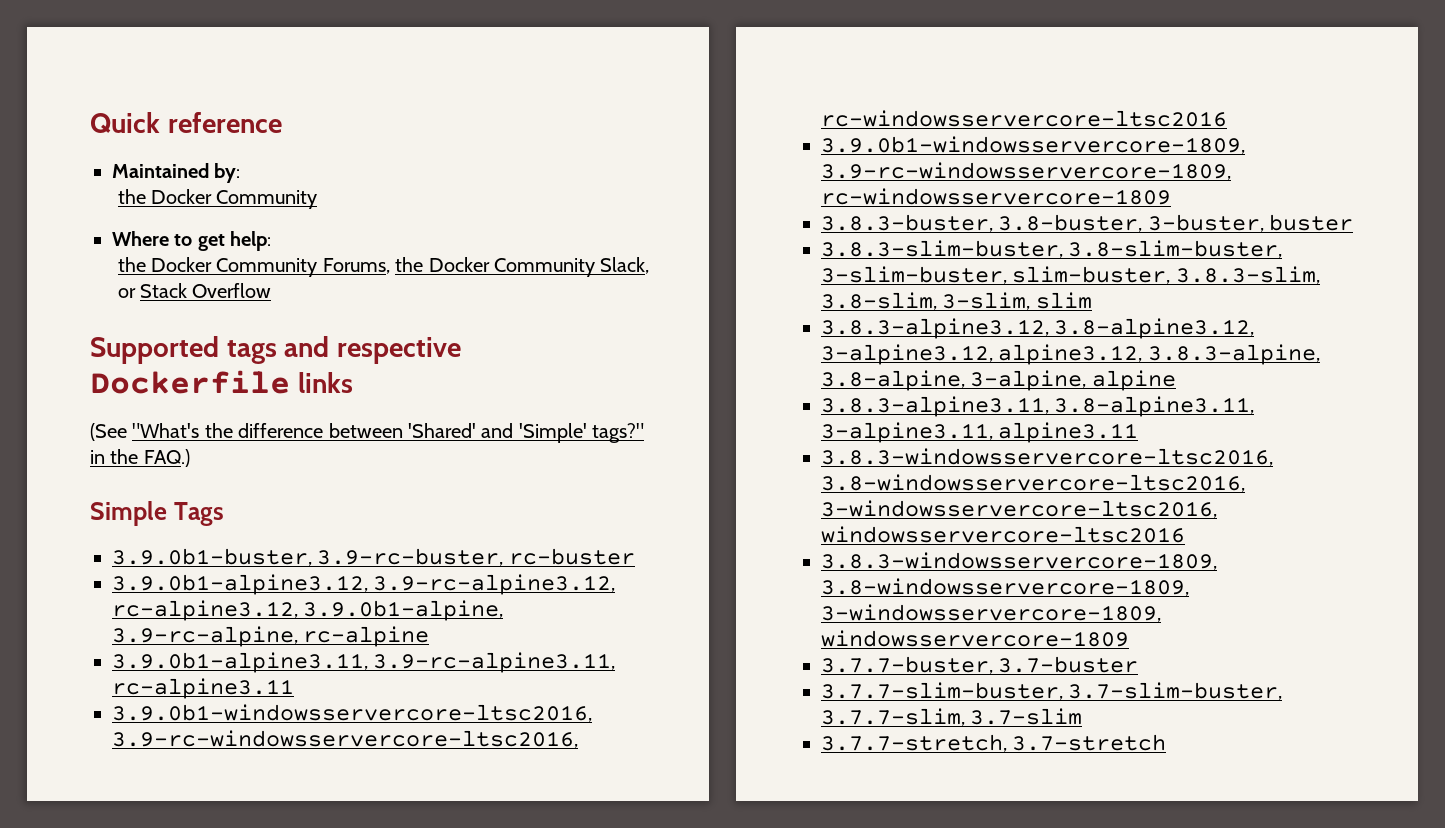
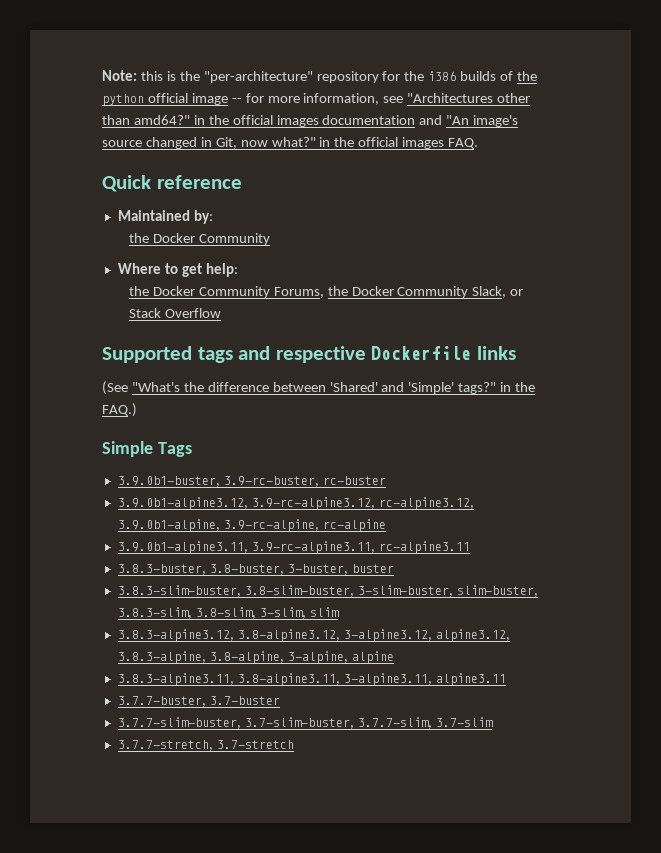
(90, 122) none -> [102,70,538,83] [102,93,531,106] [102,115,519,127] [102,137,479,149] Note: this is the "per-architecture" repository for the i386 builds of the python official image -- for more information, see "Architectures other than amd64?" in the official images documentation and "An image's source changed in Git, now what?" in the official images FAQ. //
[112,704,592,722] [112,730,578,748] [821,110,1227,127] [821,136,1245,154] [821,162,1231,180] [821,188,1171,205] // 3.9.0b1-windowsservercore-ltsc2016, 3.9-rc-windowsservercore-ltsc2016, rc-windowsservercore-ltsc2016 // 3.9.0b1-windowsservercore-1809, 3.9-rc-windowsservercore-1809, rc-windowsservercore-1809 -> (470, 547) none
[821,448,1273,466] [821,474,1245,492] [821,500,1217,518] [821,526,1185,543] [821,552,1217,570] [821,578,1189,596] [821,604,1161,622] [821,630,1129,647] // 3.8.3-windowsservercore-ltsc2016, 3.8-windowsservercore-ltsc2016, 3-windowsservercore-ltsc2016, windowsservercore-ltsc2016 // 3.8.3-windowsservercore-1809, 3.8-windowsservercore-1809, 3-windowsservercore-1809, windowsservercore-1809 -> (506, 679) none

